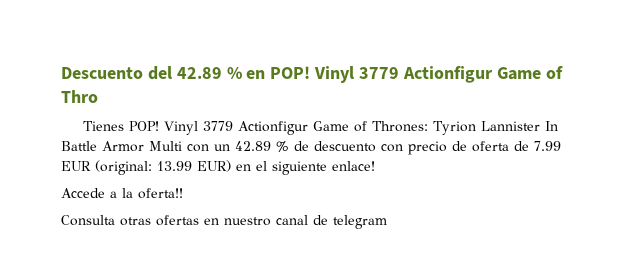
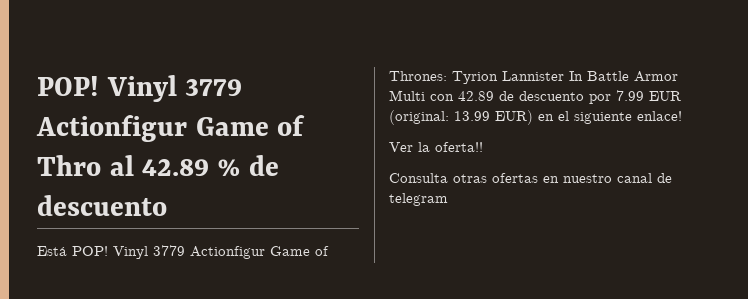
[61,66,266,80] Descuento del 42.89 % en -> (37, 86) none
[82,121,124,131] // Tienes -> [109,155,279,176] [37,195,167,216] [37,246,67,256] al 42.89 % de descuento // Está
[214,141,529,155] un 42.89 % de descuento con precio de oferta de -> [458,91,611,104] 42.89 de descuento por
[61,188,117,198] Accede a -> [389,142,413,152] Ver

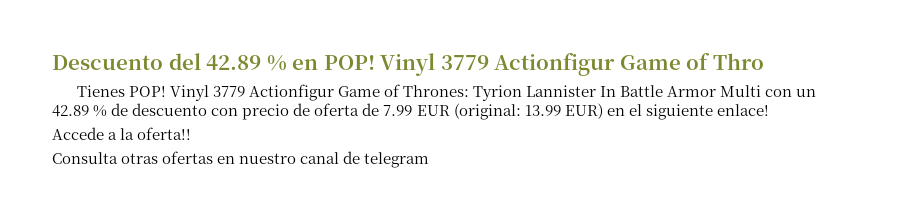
(37, 86) none -> [52,53,319,71] Descuento del 42.89 % en
[109,155,279,176] [37,195,167,216] [37,246,67,256] al 42.89 % de descuento // Está -> [76,85,125,97] // Tienes
[458,91,611,104] 42.89 de descuento por -> [796,89,817,97] [52,103,380,120] un 42.89 % de descuento con precio de oferta de
[389,142,413,152] Ver -> [52,127,118,140] Accede a

